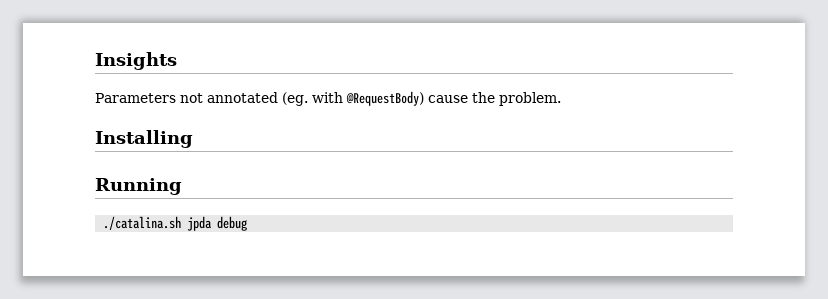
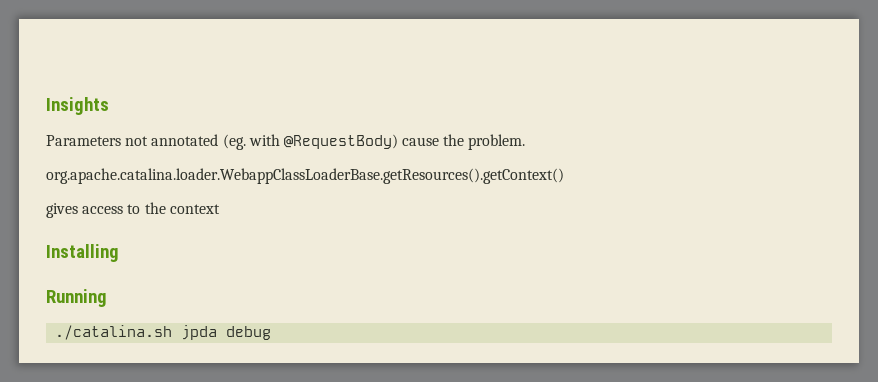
(561, 99) none -> [46,168,564,184] [46,202,220,218] // org.apache.catalina.loader.WebappClassLoaderBase.getResources().getContext() // gives access to the context

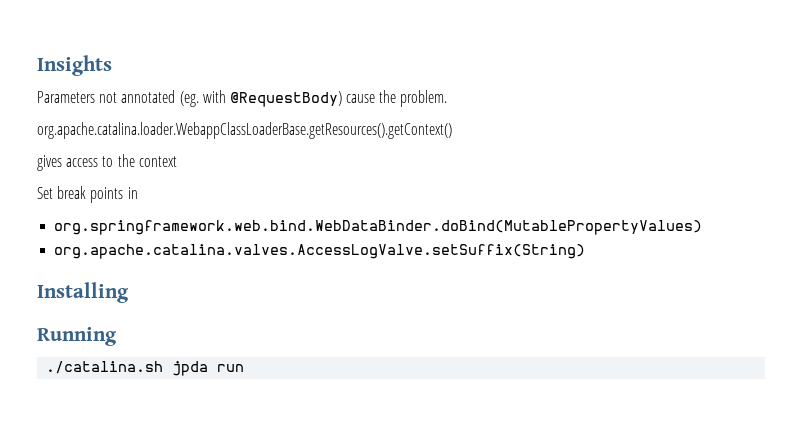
(220, 209) none -> [37,186,138,203] [54,220,703,235] [54,244,586,259] // Set break points in // org.springframework.web.bind.WebDataBinder.doBind(MutablePropertyValues) // org.apache.catalina.valves.AccessLogValve.setSuffix(String)
[226,326,272,340] debug -> [217,364,245,372] run

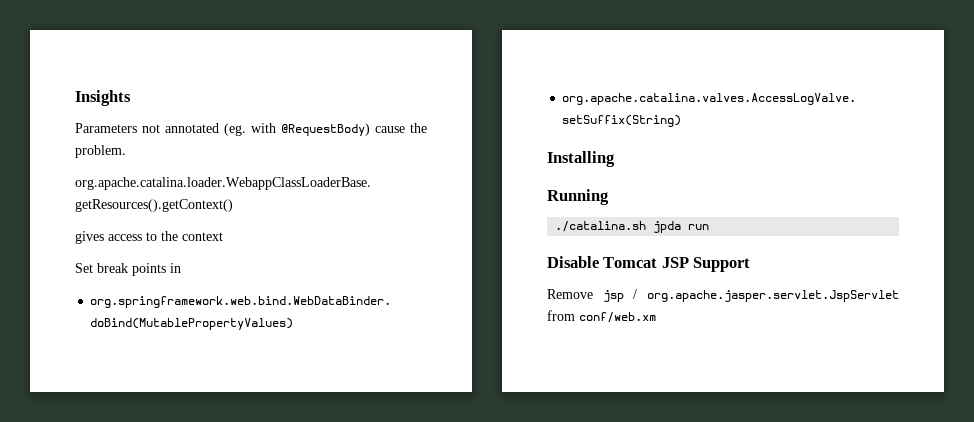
(245, 368) none -> [547,256,751,272] [547,289,899,302] [547,310,656,323] // Disable Tomcat JSP Support // Remove jsp / org.apache.jasper.servlet.JspServlet from conf/web.xm

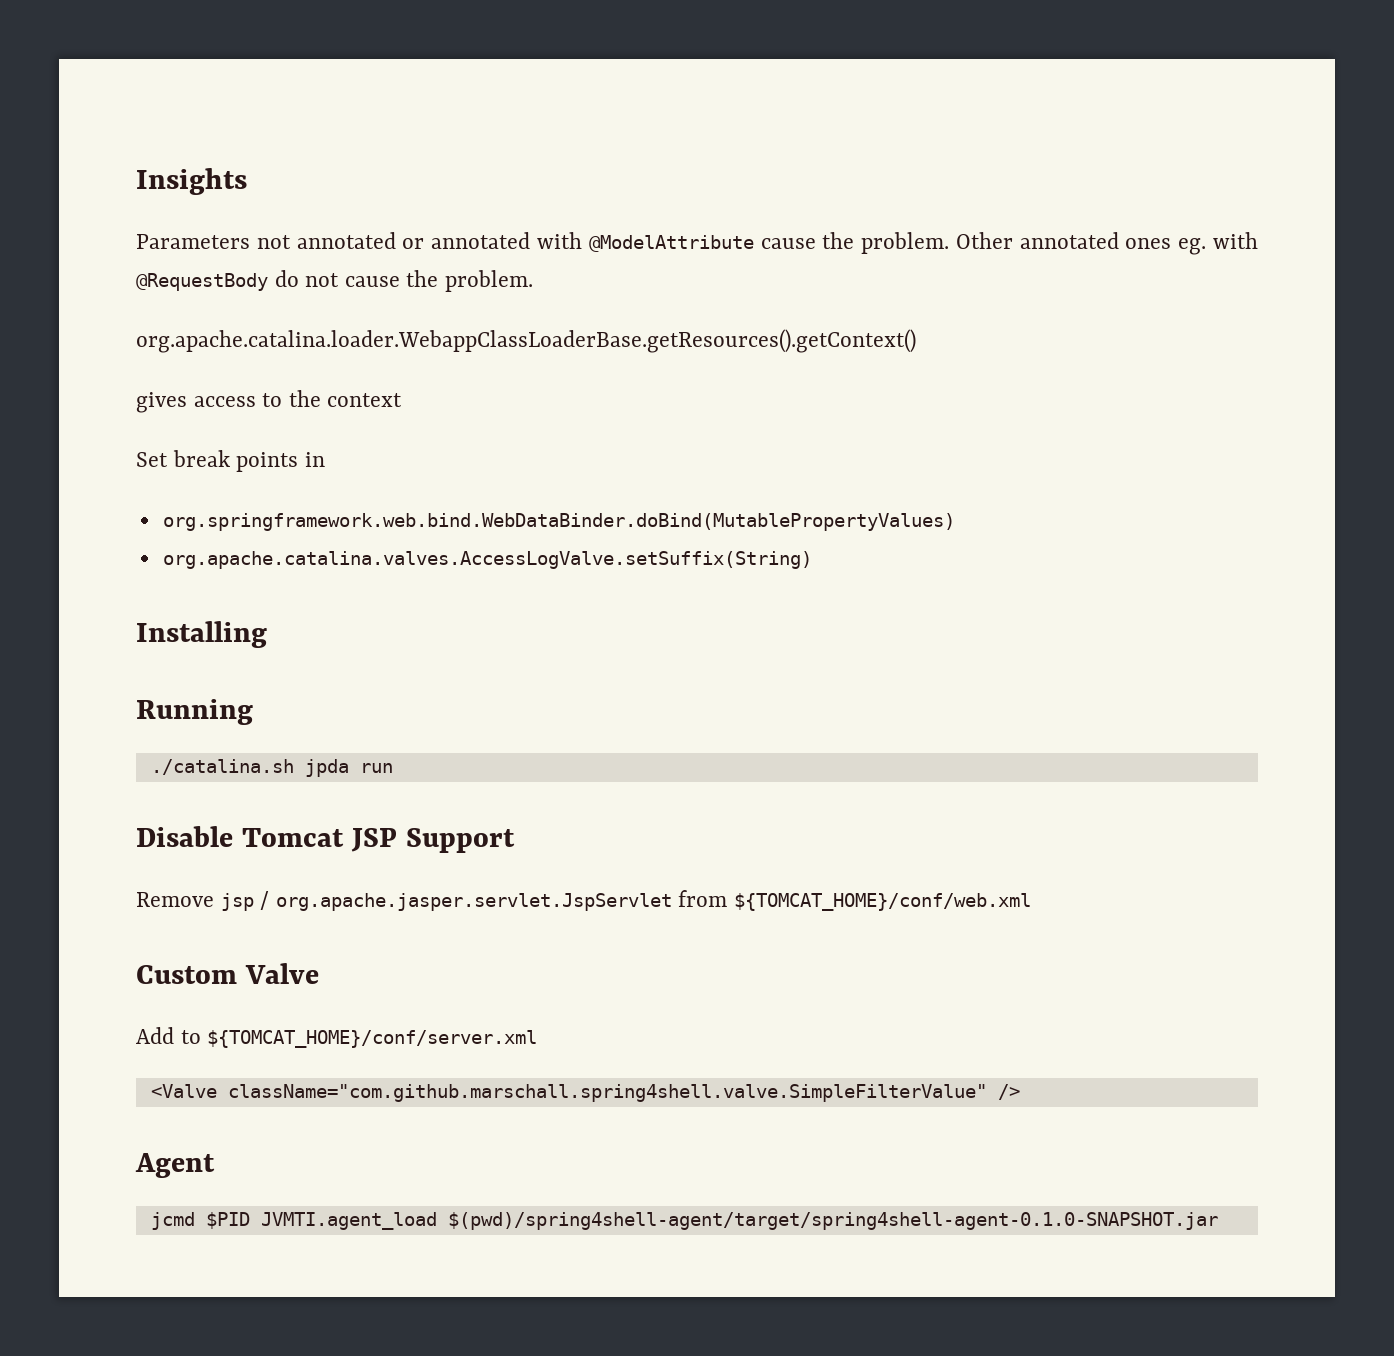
[224,123,370,136] (eg. with @RequestBody) -> [402,232,1258,255] [136,270,340,291] or annotated with @ModelAttribute cause the problem. Other annotated ones eg. with @RequestBody do not
[579,312,656,323] conf/web.xm -> [734,893,1032,911] [136,963,319,984] [136,1027,538,1048] [150,1084,1020,1102] [135,1153,215,1178] [150,1212,1218,1230] ${TOMCAT_HOME}/conf/web.xml // Custom Valve // Add to ${TOMCAT_HOME}/conf/server.xml // <Valve className="com.github.marschall.spring4shell.valve.SimpleFilterValue" /> // Agent // jcmd $PID JVMTI.agent_load $(pwd)/spring4shell-agent/target/spring4shell-agent-0.1.0-SNAPSHOT.jar

